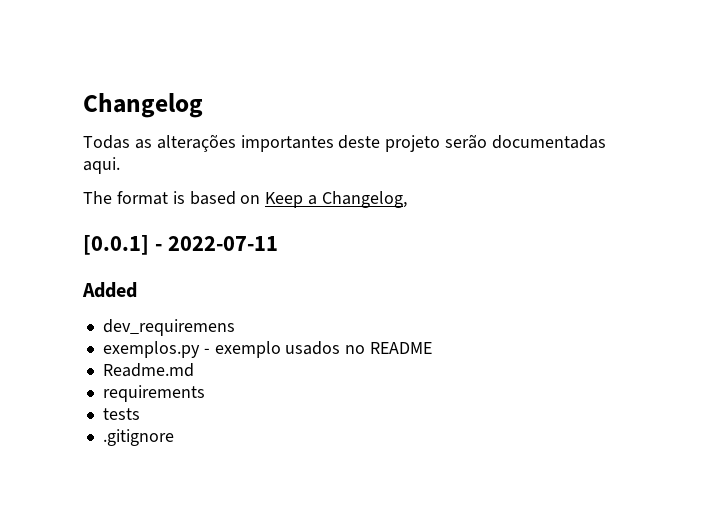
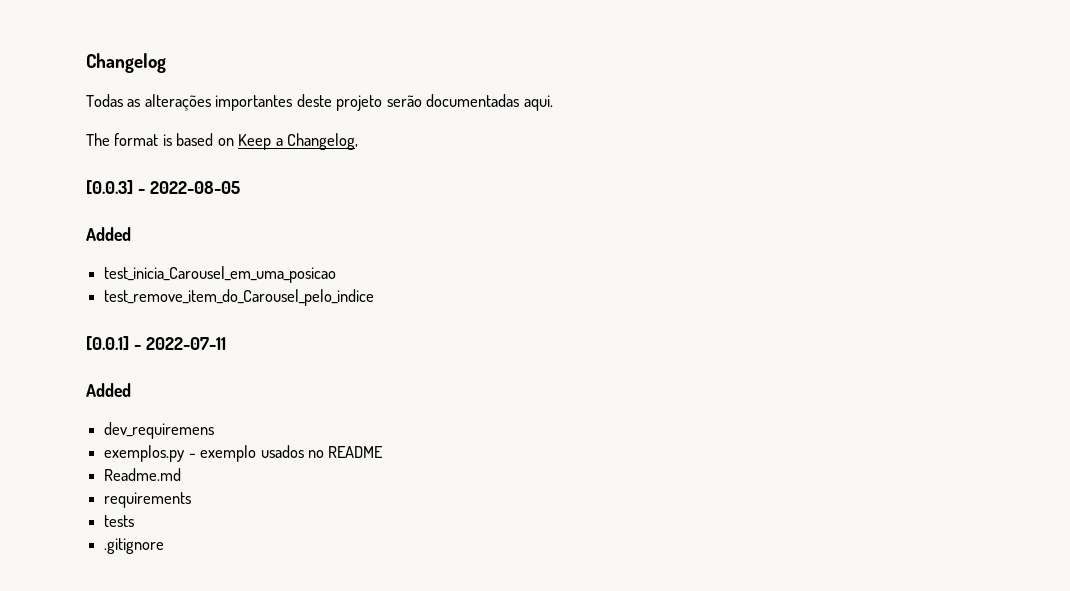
(408, 199) none -> [86,180,240,195] [86,227,131,241] [104,266,337,283] [104,289,375,306] // [0.0.3] - 2022-08-05 // Added // test_inicia_Carousel_em_uma_posicao // test_remove_item_do_Carousel_pelo_indice

